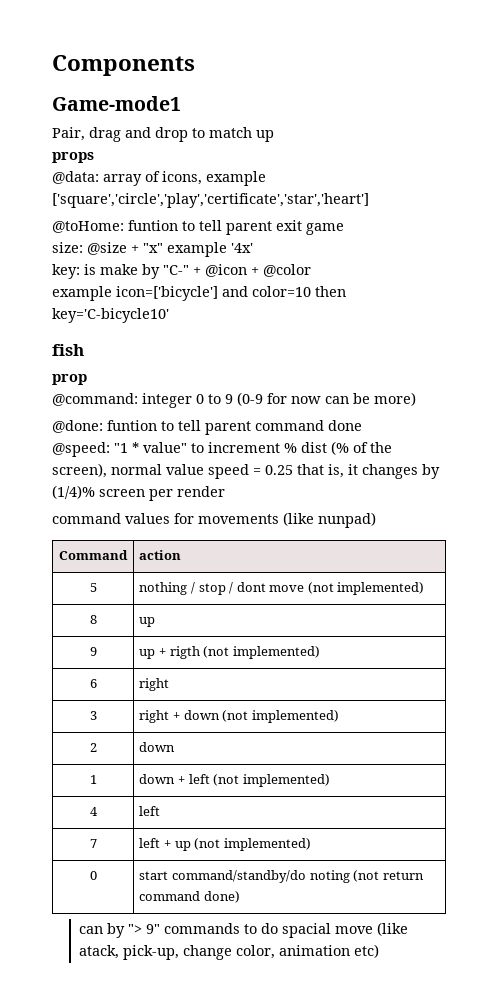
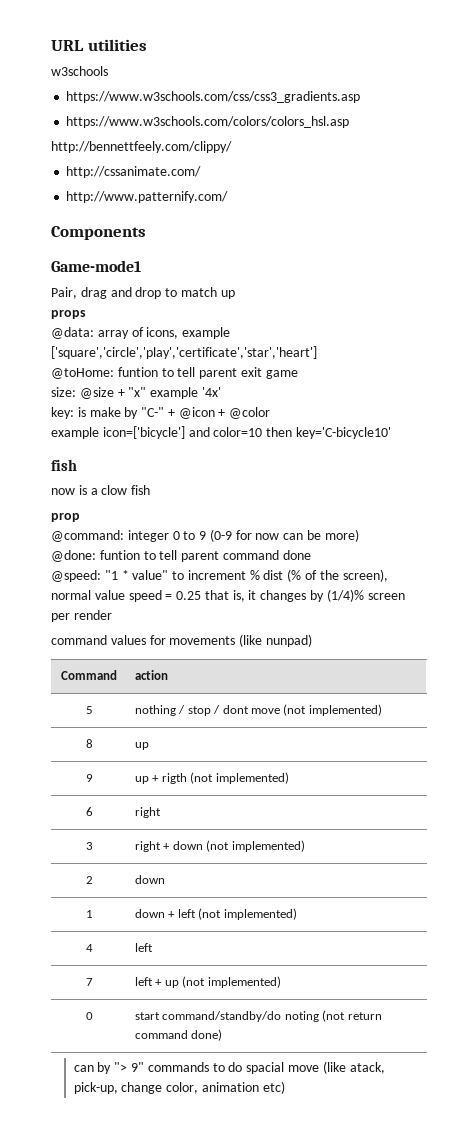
(52, 65) none -> [51,39,147,51] [51,66,108,76] [66,91,361,103] [66,116,350,128] [51,141,232,153] [66,166,202,178] [66,191,229,203] URL utilities // w3schools // https://www.w3schools.com/css/css3_gradients.asp // https://www.w3schools.com/colors/colors_hsl.asp // http://bennettfeely.com/clippy/ // http://cssanimate.com/ // http://www.patternify.com/ //
(84, 350) none -> [51,485,151,495] // now is a clow fish

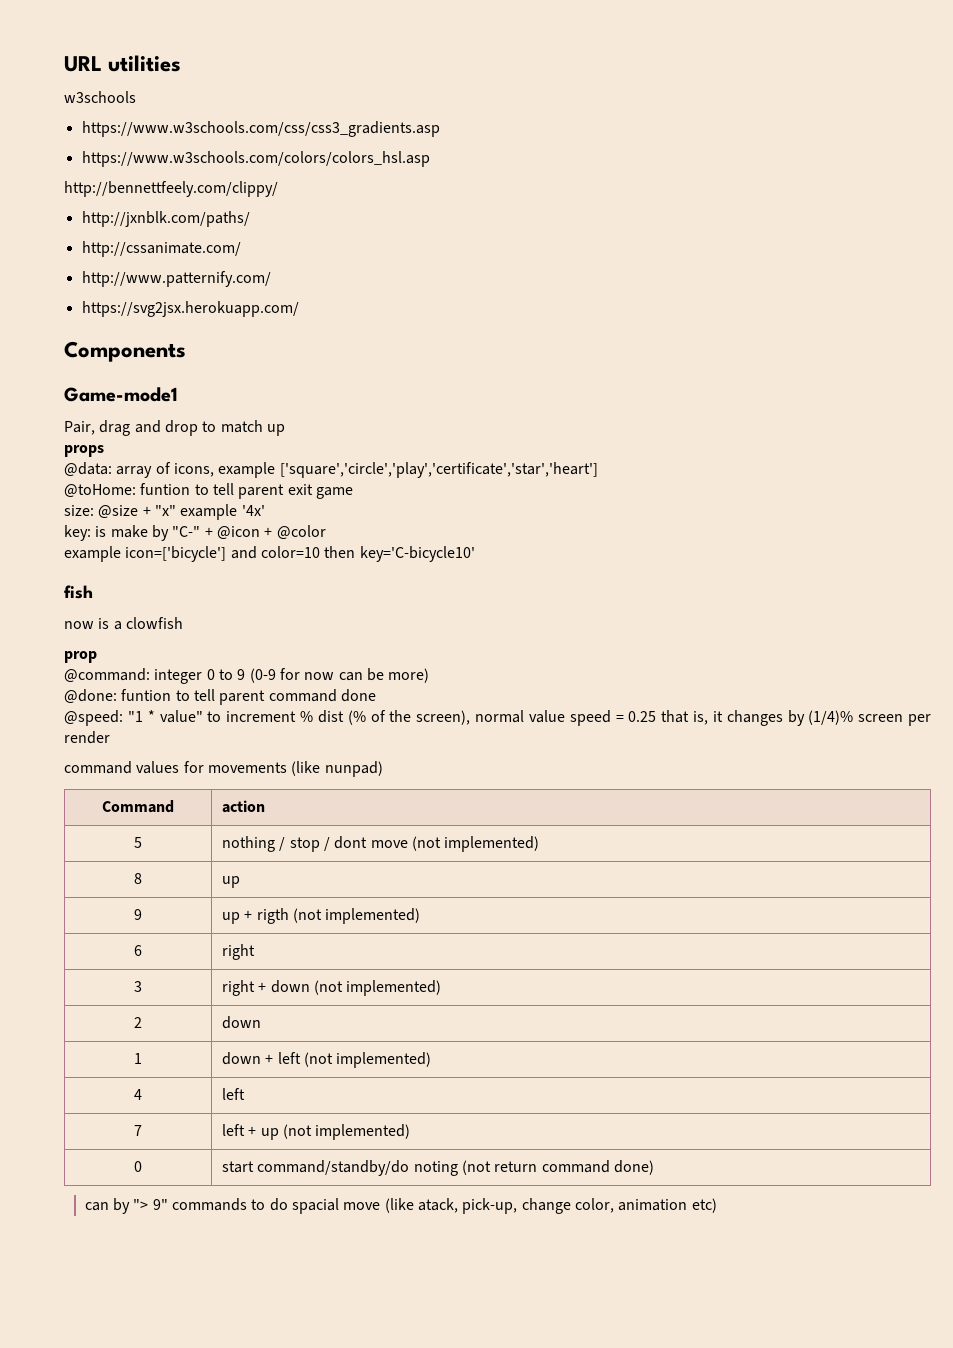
(232, 147) none -> [81,211,250,227] // http://jxnblk.com/paths/
(229, 197) none -> [81,301,299,317] // https://svg2jsx.herokuapp.com/
[101,485,151,495] clow fish -> [125,617,183,629] clowfish

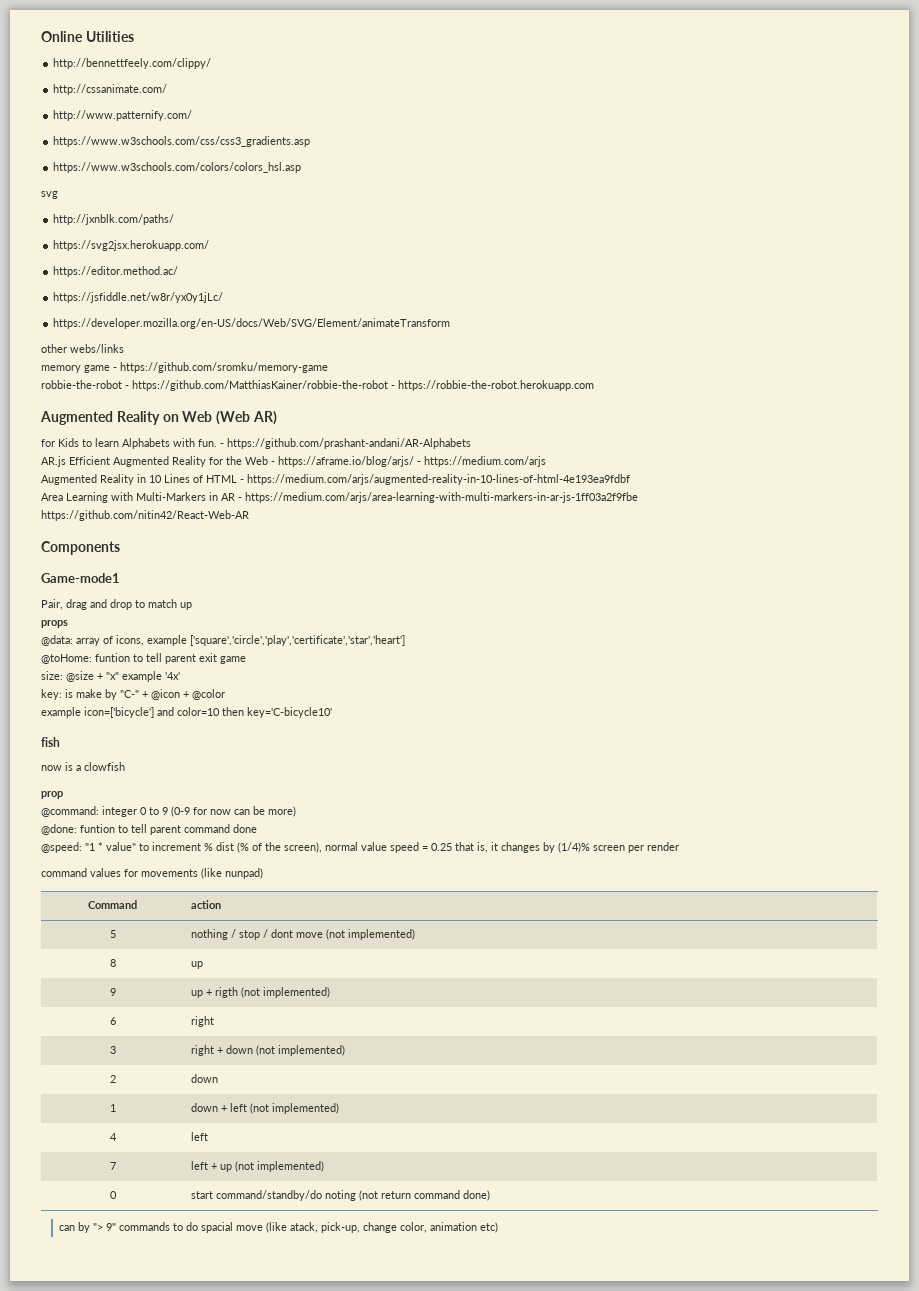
[64,55,182,72] [64,91,136,103] URL utilities // w3schools -> [41,31,134,42] [53,58,212,69] [53,84,168,95] [53,110,193,121] Online Utilities // http://bennettfeely.com/clippy/ // http://cssanimate.com/ // http://www.patternify.com/
[64,181,278,197] http://bennettfeely.com/clippy/ -> [41,191,58,199] svg
[81,241,241,257] [81,271,271,287] [81,301,299,317] http://cssanimate.com/ // http://www.patternify.com/ // https://svg2jsx.herokuapp.com/ -> [53,240,210,251] [53,266,179,277] [53,292,224,303] [53,318,451,329] [41,344,124,353] [41,362,328,373] [41,380,594,391] [40,411,277,425] [41,438,471,449] [41,456,546,467] [41,474,630,485] [41,492,638,503] [41,510,249,521] https://svg2jsx.herokuapp.com/ // https://editor.method.ac/ // https://jsfiddle.net/w8r/yx0y1jLc/ // https://developer.mozilla.org/en-US/docs/Web/SVG/Element/animateTransform // other webs/links // memory game - https://github.com/sromku/memory-game // robbie-the-robot - https://github.com/MatthiasKainer/robbie-the-robot - https://robbie-the-robot.herokuapp.com // Augmented Reality on Web (Web AR) // for Kids to learn Alphabets with fun. - https://github.com/prashant-andani/AR-Alphabets // AR.js Efficient Augmented Reality for the Web - https://aframe.io/blog/arjs/ - https://medium.com/arjs // Augmented Reality in 10 Lines of HTML - https://medium.com/arjs/augmented-reality-in-10-lines-of-html-4e193ea9fdbf // Area Learning with Multi-Markers in AR - https://medium.com/arjs/area-learning-with-multi-markers-in-ar-js-1ff03a2f9fbe // https://github.com/nitin42/React-Web-AR

